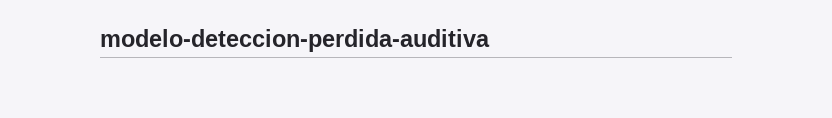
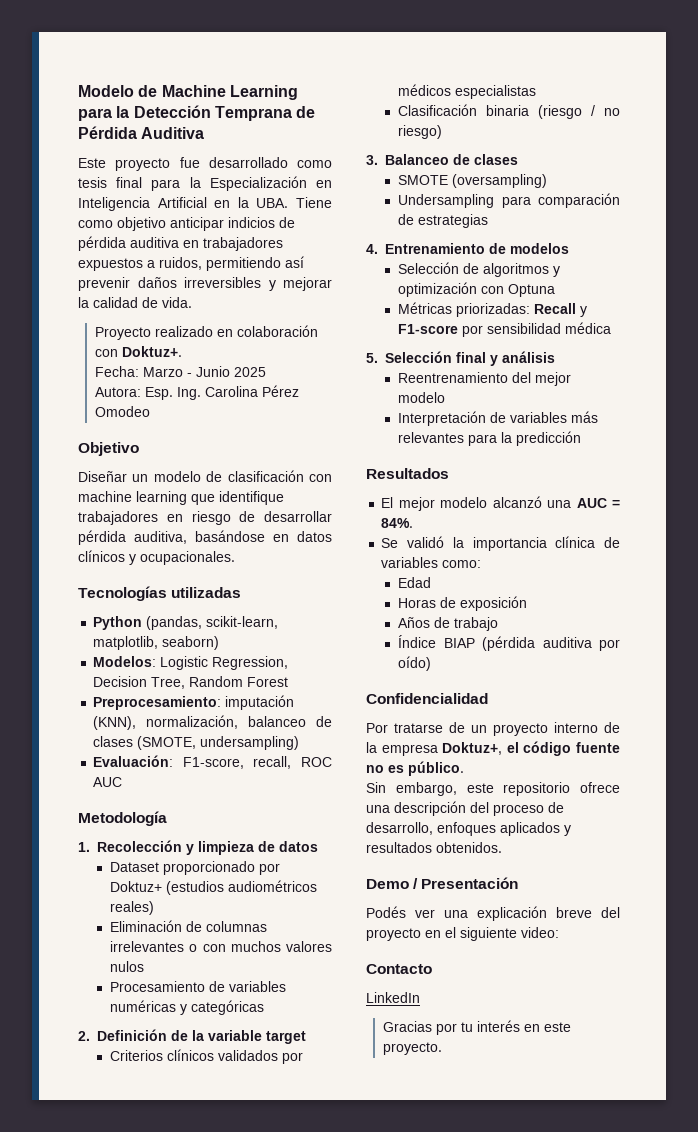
[100,29,490,52] modelo-deteccion-perdida-auditiva -> [78,85,298,100] [78,105,316,121] [78,126,205,139] [78,157,332,171] [78,176,332,191] [78,197,332,211] [78,217,295,231] [78,236,283,251] [78,256,304,271] [78,277,332,291] [78,297,192,308] [94,325,318,340] [94,346,182,357] [94,366,266,377] [94,385,299,400] [94,406,150,417] [78,442,139,456] [78,470,332,482] [78,491,284,505] [78,511,332,525] [78,530,332,545] [78,550,235,565] [78,586,242,601] [93,616,279,630] [93,636,220,650] [93,656,289,670] [93,676,289,689] [93,695,295,710] [93,715,332,730] [93,736,300,750] [93,755,332,769] [93,777,123,787] [78,811,167,826] [78,840,318,855] [110,861,281,875] [110,880,318,895] [110,901,155,915] [110,920,268,932] [110,941,332,952] [110,961,145,972] [110,981,287,992] [110,1000,265,1015] [78,1029,306,1044] [110,1049,304,1064] [398,84,537,99] [398,104,620,119] [398,125,443,139] [366,154,518,165] [398,174,548,188] [398,193,620,208] [398,214,489,228] [366,243,569,254] [398,262,561,277] [398,282,556,297] [398,302,588,317] [398,322,612,337] [366,351,555,366] [398,372,572,386] [398,392,446,403] [398,411,599,426] [398,431,582,446] [366,468,449,479] [381,496,620,511] [381,518,414,528] [381,536,620,551] [381,557,482,568] [398,577,432,588] [398,596,528,611] [398,617,499,631] [398,635,620,651] [398,656,432,671] [366,693,488,704] [366,722,620,736] [366,741,620,756] [366,761,464,776] [366,782,620,796] [366,801,564,816] [366,822,571,836] [366,842,502,853] [366,877,519,889] [366,906,620,921] [366,927,559,941] [366,964,432,974] [366,992,420,1003] [382,1020,571,1035] [382,1042,442,1055] Modelo de Machine Learning para la Detección Temprana de Pérdida Auditiva // Este proyecto fue desarrollado como tesis final para la Especialización en Inteligencia Artificial en la UBA. Tiene como objetivo anticipar indicios de pérdida auditiva en trabajadores expuestos a ruidos, permitiendo así prevenir daños irreversibles y mejorar la calidad de vida. // Proyecto realizado en colaboración con Doktuz+. // Fecha: Marzo - Junio 2025 // Autora: Esp. Ing. Carolina Pérez Omodeo // Objetivo // Diseñar un modelo de clasificación con machine learning que identifique trabajadores en riesgo de desarrollar pérdida auditiva, basándose en datos clínicos y ocupacionales. // Tecnologías utilizadas // Python (pandas, scikit-learn, matplotlib, seaborn) // Modelos: Logistic Regression, Decision Tree, Random Forest // Preprocesamiento: imputación (KNN), normalización, balanceo de clases (SMOTE, undersampling) // Evaluación: F1-score, recall, ROC AUC // Metodología // 1. Recolección y limpieza de datos // Dataset proporcionado por Doktuz+ (estudios audiométricos reales) // Eliminación de columnas irrelevantes o con muchos valores nulos // Procesamiento de variables numéricas y categóricas // 2. Definición de la variable target // Criterios clínicos validados por médicos especialistas // Clasificación binaria (riesgo / no riesgo) // 3. Balanceo de clases // SMOTE (oversampling) // Undersampling para comparación de estrategias // 4. Entrenamiento de modelos // Selección de algoritmos y optimización con Optuna // Métricas priorizadas: Recall y F1-score por sensibilidad médica // 5. Selección final y análisis // Reentrenamiento del mejor modelo // Interpretación de variables más relevantes para la predicción // Resultados // El mejor modelo alcanzó una AUC = 84%. // Se validó la importancia clínica de variables como: // Edad // Horas de exposición // Años de trabajo // Índice BIAP (pérdida auditiva por oído) // Confidencialidad // Por tratarse de un proyecto interno de la empresa Doktuz+, el código fuente no es público. // Sin embargo, este repositorio ofrece una descripción del proceso de desarrollo, enfoques aplicados y resultados obtenidos. // Demo / Presentación // Podés ver una explicación breve del proyecto en el siguiente video: // Contacto // LinkedIn // Gracias por tu interés en este proyecto.

